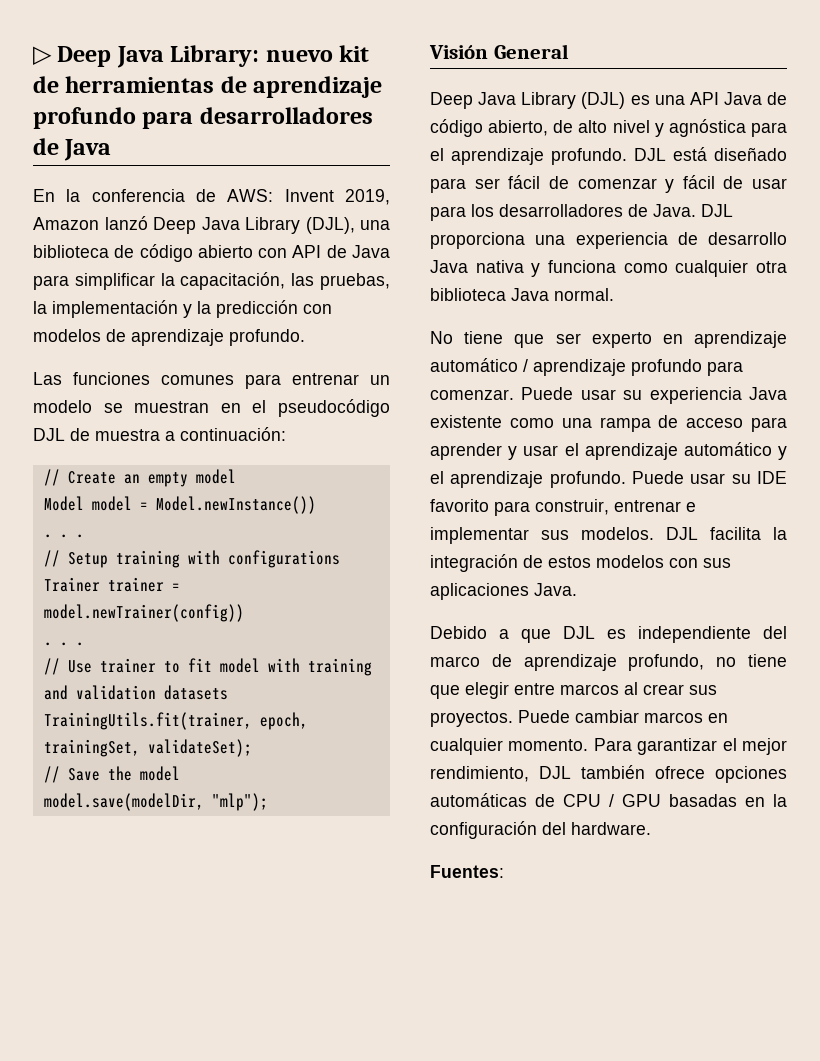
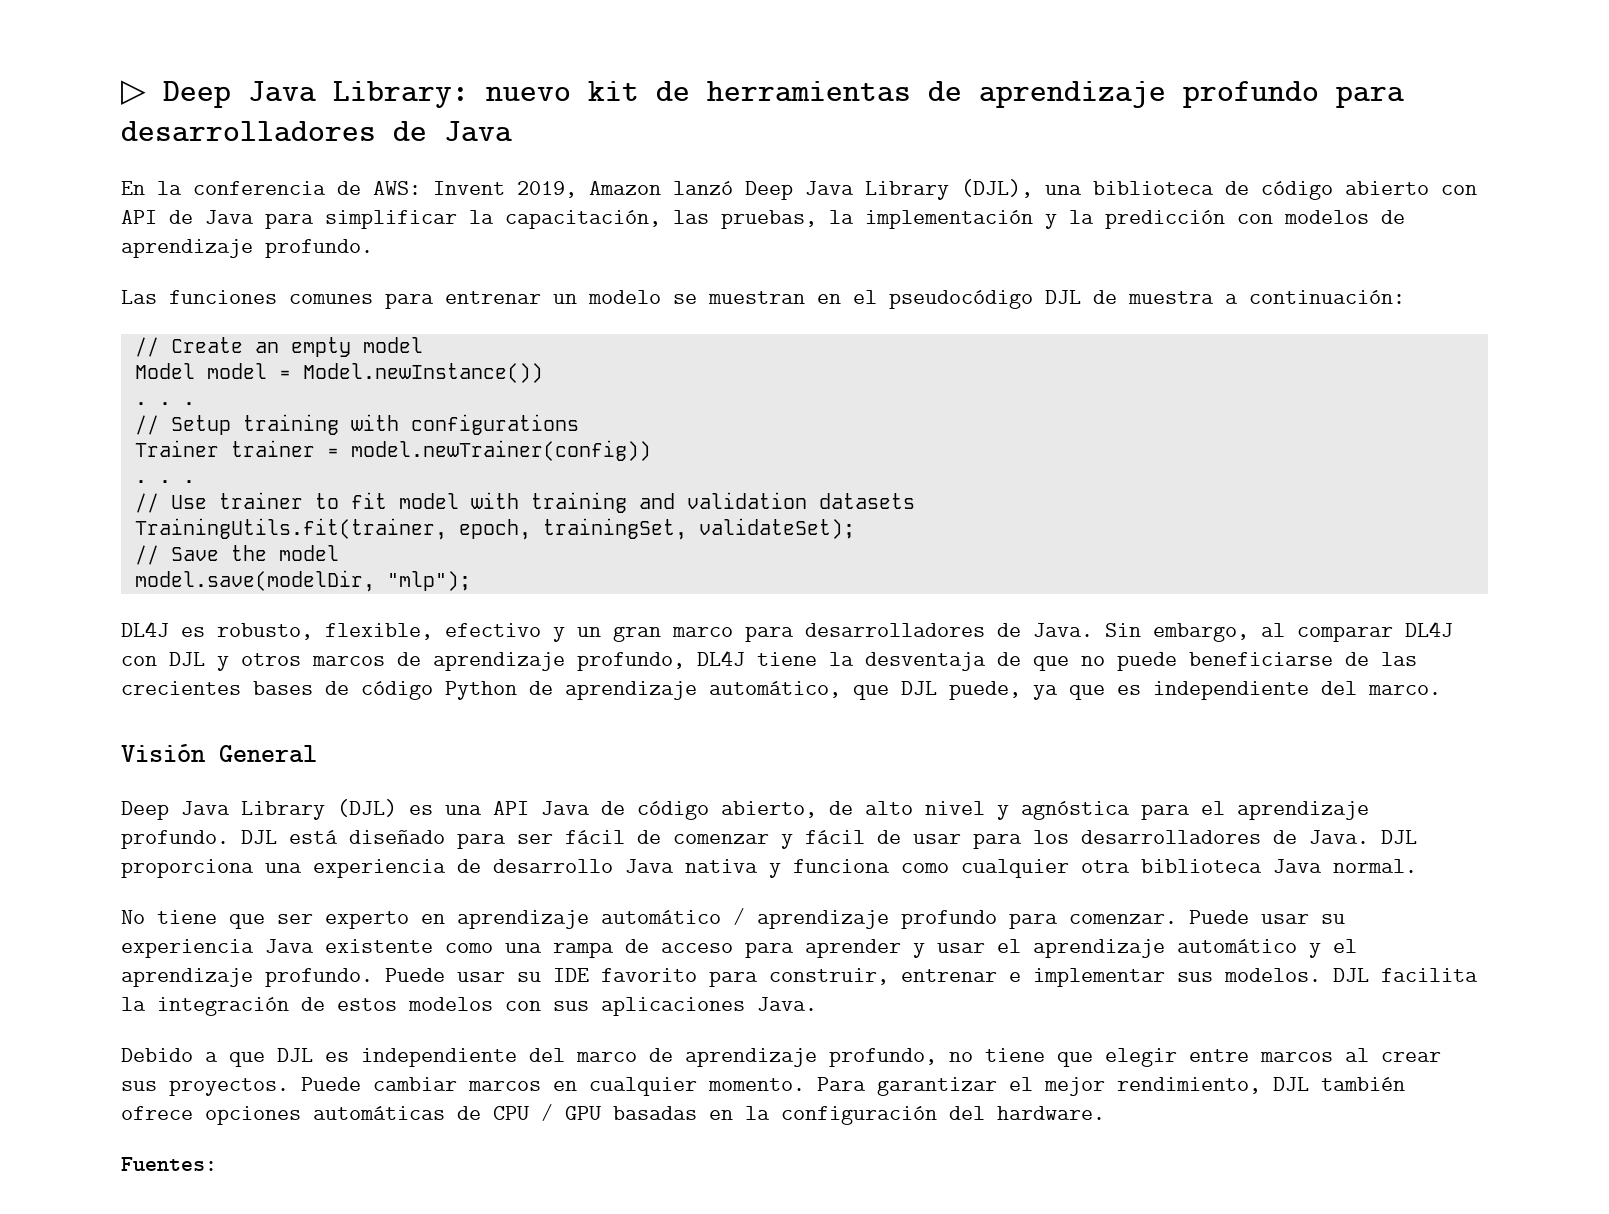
(268, 802) none -> [121,621,1453,642] [121,650,1417,671] [121,681,1441,700] // DL4J es robusto, flexible, efectivo y un gran marco para desarrolladores de Java. Sin embargo, al comparar DL4J con DJL y otros marcos de aprendizaje profundo, DL4J tiene la desventaja de que no puede beneficiarse de las crecientes bases de código Python de aprendizaje automático, que DJL puede, ya que es independiente del marco.

